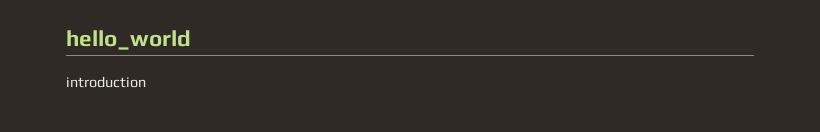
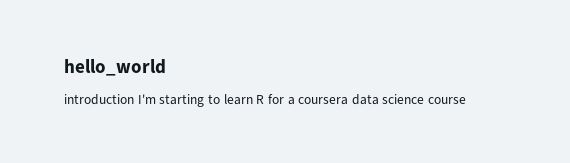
(146, 82) none -> [137,94,467,107] I'm starting to learn R for a coursera data science course

